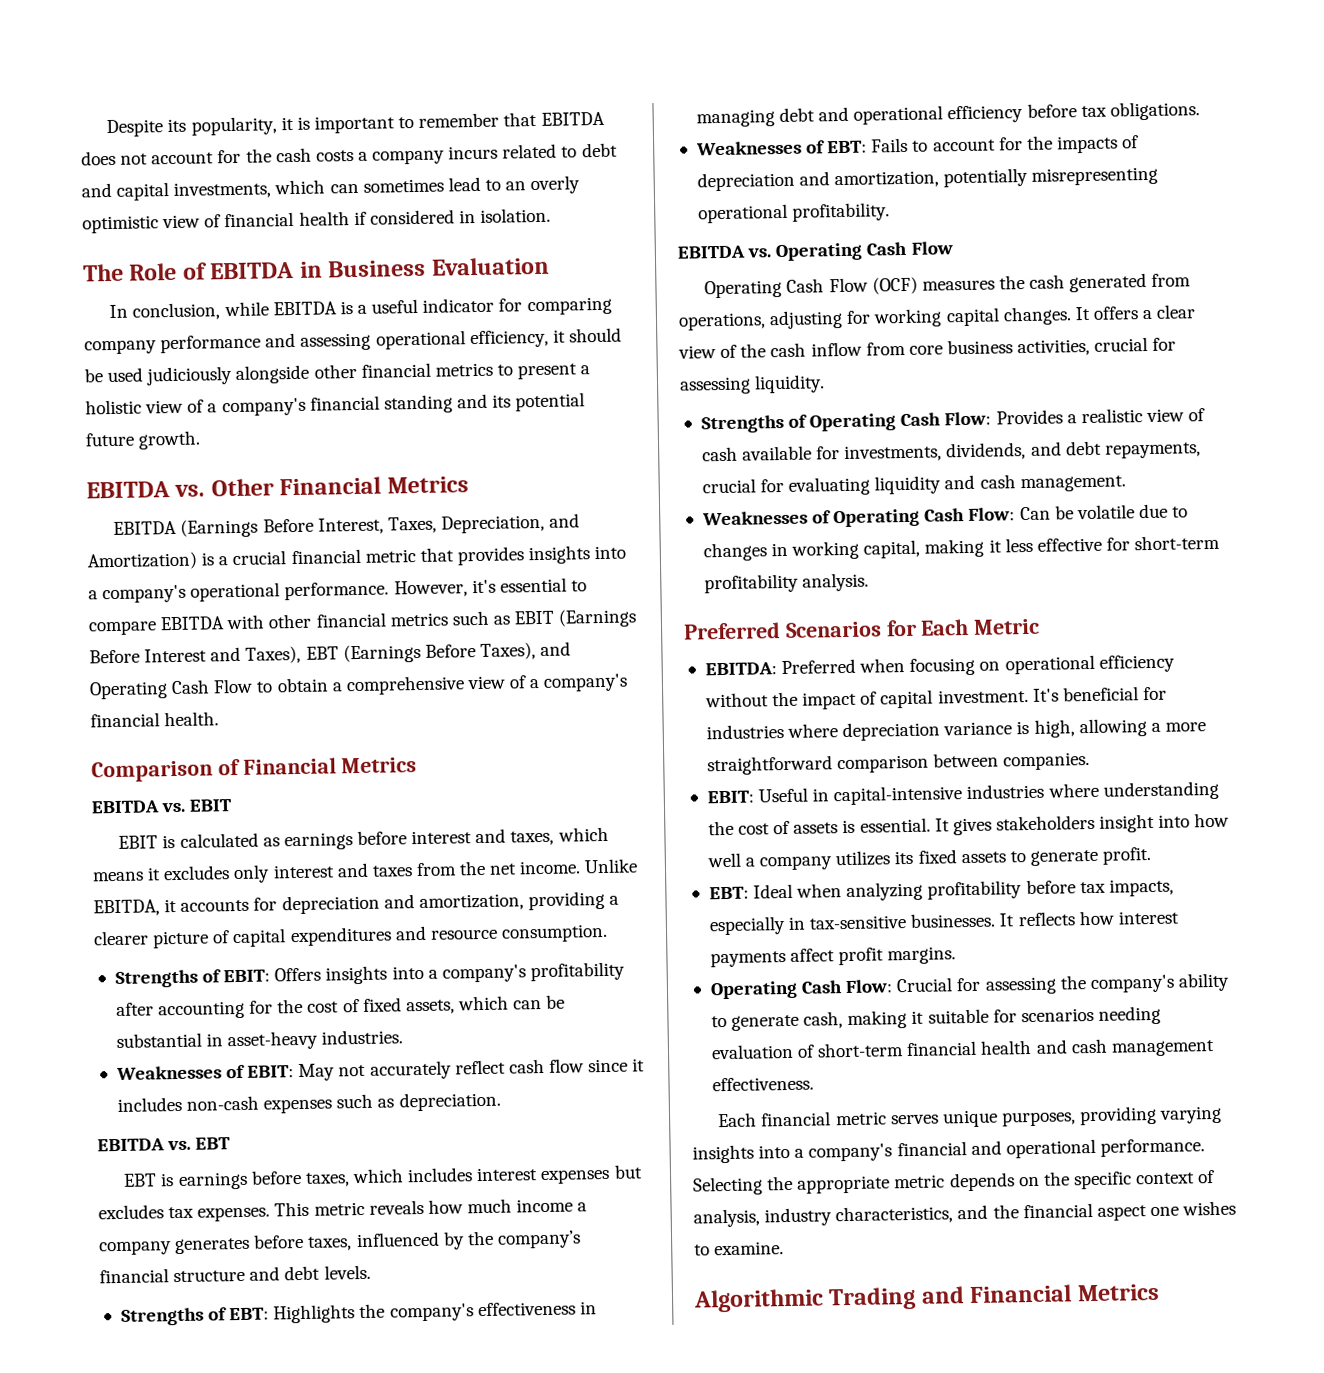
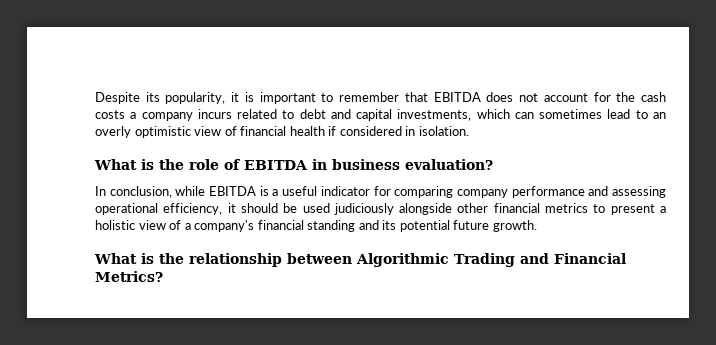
[82,262,178,282] The Role -> [94,159,219,170] What is the role
[327,256,550,278] Business Evaluation -> [332,159,493,170] business evaluation?
[86,476,469,499] [113,513,581,538] [87,545,627,571] [88,577,587,604] [88,608,638,636] [89,641,572,664] [89,673,629,700] [90,711,220,728] [91,757,418,783] [91,799,232,814] [118,826,609,851] [92,858,639,884] [93,890,620,917] [93,923,608,949] [114,961,625,989] [115,994,566,1020] [115,1029,404,1051] [115,1058,646,1082] [116,1091,501,1114] [97,1137,231,1152] [123,1164,643,1191] [98,1198,588,1222] [99,1230,581,1256] [99,1264,371,1284] [120,1301,597,1326] [695,101,1200,128] [695,135,1140,156] [696,166,1159,192] [697,202,891,224] [677,241,953,262] [704,272,1192,299] [678,304,1197,331] [678,336,1177,359] [679,374,826,395] [700,408,1206,434] [701,440,1201,462] [701,474,1126,496] [701,503,1189,528] [702,534,1221,562] [703,572,870,594] [683,618,1041,640] [704,654,1175,676] [704,686,1167,710] [705,718,1206,742] [706,751,1091,776] [706,780,1219,806] [707,812,1230,836] [706,846,1152,871] [708,878,1174,902] [708,910,1179,936] [709,946,957,968] [709,972,1230,1000] [710,1005,1161,1031] [710,1038,1215,1060] [711,1076,814,1092] [718,1105,1223,1128] [692,1138,1205,1164] [693,1169,1216,1196] [693,1200,1237,1228] [694,1241,785,1256] EBITDA vs. Other Financial Metrics // EBITDA (Earnings Before Interest, Taxes, Depreciation, and Amortization) is a crucial financial metric that provides insights into a company's operational performance. However, it's essential to compare EBITDA with other financial metrics such as EBIT (Earnings Before Interest and Taxes), EBT (Earnings Before Taxes), and Operating Cash Flow to obtain a comprehensive view of a company's financial health. // Comparison of Financial Metrics // EBITDA vs. EBIT // EBIT is calculated as earnings before interest and taxes, which means it excludes only interest and taxes from the net income. Unlike EBITDA, it accounts for depreciation and amortization, providing a clearer picture of capital expenditures and resource consumption. // Strengths of EBIT: Offers insights into a company's profitability after accounting for the cost of fixed assets, which can be substantial in asset-heavy industries. // Weaknesses of EBIT: May not accurately reflect cash flow since it includes non-cash expenses such as depreciation. // EBITDA vs. EBT // EBT is earnings before taxes, which includes interest expenses but excludes tax expenses. This metric reveals how much income a company generates before taxes, influenced by the company’s financial structure and debt levels. // Strengths of EBT: Highlights the company's effectiveness in managing debt and operational efficiency before tax obligations. // Weaknesses of EBT: Fails to account for the impacts of depreciation and amortization, potentially misrepresenting operational profitability. // EBITDA vs. Operating Cash Flow // Operating Cash Flow (OCF) measures the cash generated from operations, adjusting for working capital changes. It offers a clear view of the cash inflow from core business activities, crucial for assessing liquidity. // Strengths of Operating Cash Flow: Provides a realistic view of cash available for investments, dividends, and debt repayments, crucial for evaluating liquidity and cash management. // Weaknesses of Operating Cash Flow: Can be volatile due to changes in working capital, making it less effective for short-term profitability analysis. // Preferred Scenarios for Each Metric // EBITDA: Preferred when focusing on operational efficiency without the impact of capital investment. It's beneficial for industries where depreciation variance is high, allowing a more straightforward comparison between companies. // EBIT: Useful in capital-intensive industries where understanding the cost of assets is essential. It gives stakeholders insight into how well a company utilizes its fixed assets to generate profit. // EBT: Ideal when analyzing profitability before tax impacts, especially in tax-sensitive businesses. It reflects how interest payments affect profit margins. // Operating Cash Flow: Crucial for assessing the company's ability to generate cash, making it suitable for scenarios needing evaluation of short-term financial health and cash management effectiveness. // Each financial metric serves unique purposes, providing varying insights into a company's financial and operational performance. Selecting the appropriate metric depends on the specific context of analysis, industry characteristics, and the financial aspect one wishes to examine. // -> [94,253,352,267] What is the relationship between
[1076,1283,1160,1302] Metrics -> [95,271,163,282] Metrics?

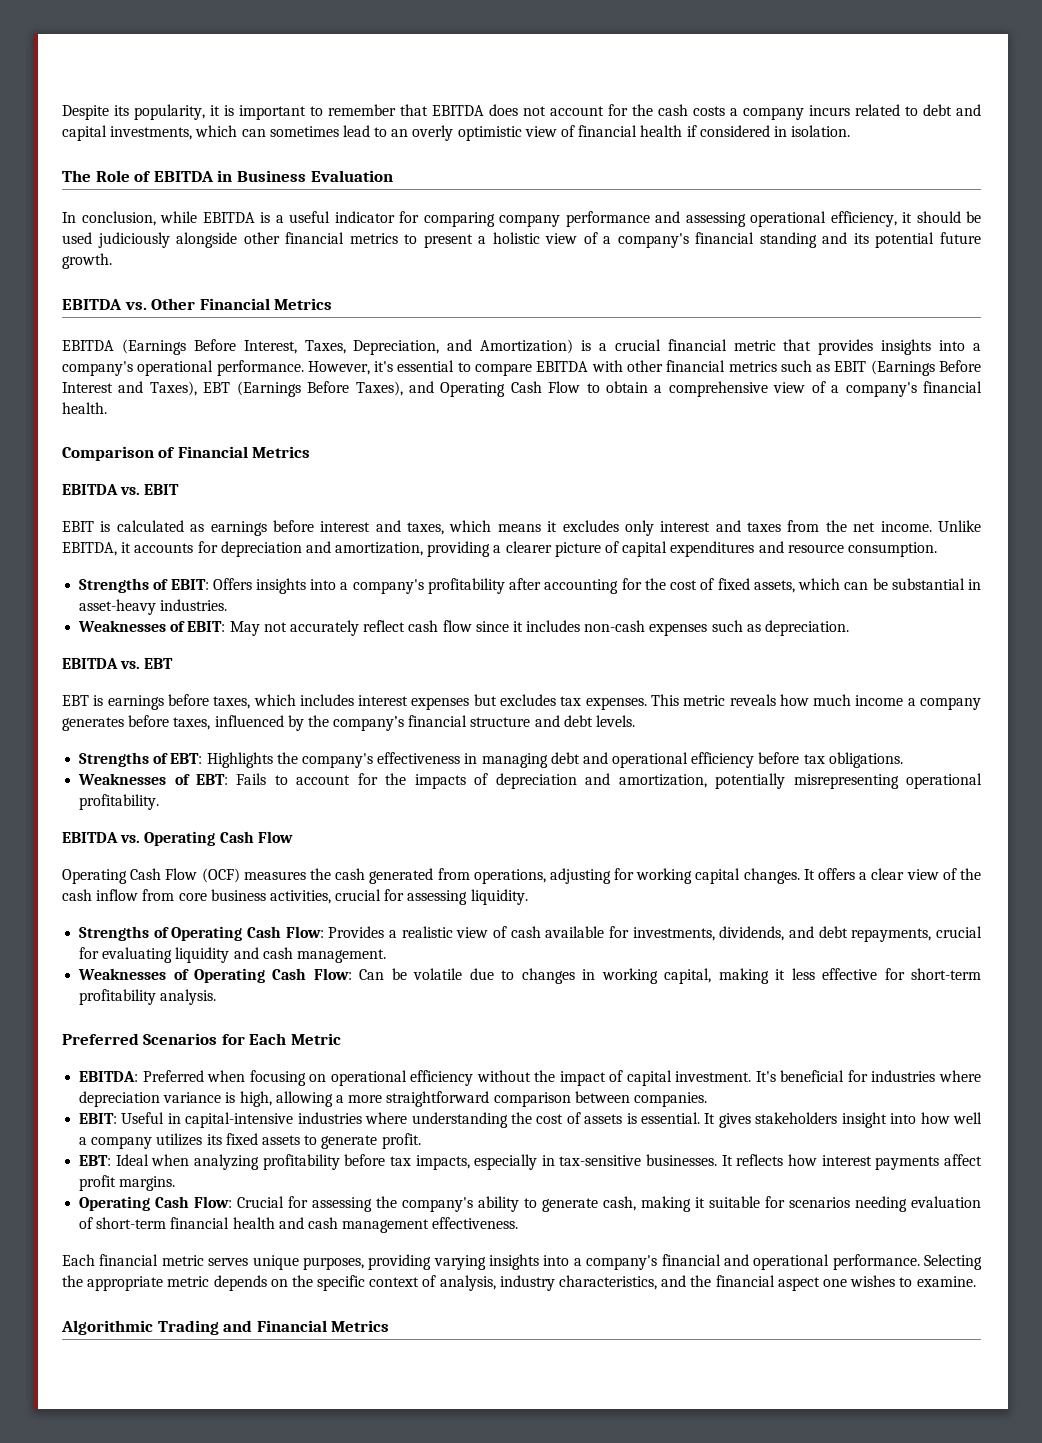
[94,159,219,170] What is the role -> [62,170,130,182] The Role
[332,159,493,170] business evaluation? -> [236,170,393,182] Business Evaluation
[94,253,352,267] What is the relationship between -> [62,298,333,310] [62,339,981,355] [62,360,981,376] [62,381,983,397] [62,402,107,414] [62,446,311,461] [62,484,180,495] [62,520,982,536] [62,541,937,557] [79,578,981,594] [79,599,228,615] [78,620,850,636] [62,658,174,669] [62,694,981,710] [62,715,636,731] [79,752,903,768] [78,773,982,789] [79,794,160,810] [62,831,293,846] [62,868,981,884] [62,889,528,905] [79,926,983,942] [79,947,386,963] [78,968,981,984] [79,989,217,1005] [62,1033,341,1045] [79,1070,981,1086] [79,1091,707,1107] [79,1112,983,1128] [79,1133,421,1149] [79,1154,982,1170] [79,1175,176,1191] [79,1196,982,1212] [79,1217,519,1233] [62,1254,982,1270] [62,1275,976,1291] EBITDA vs. Other Financial Metrics // EBITDA (Earnings Before Interest, Taxes, Depreciation, and Amortization) is a crucial financial metric that provides insights into a company's operational performance. However, it's essential to compare EBITDA with other financial metrics such as EBIT (Earnings Before Interest and Taxes), EBT (Earnings Before Taxes), and Operating Cash Flow to obtain a comprehensive view of a company's financial health. // Comparison of Financial Metrics // EBITDA vs. EBIT // EBIT is calculated as earnings before interest and taxes, which means it excludes only interest and taxes from the net income. Unlike EBITDA, it accounts for depreciation and amortization, providing a clearer picture of capital expenditures and resource consumption. // Strengths of EBIT: Offers insights into a company's profitability after accounting for the cost of fixed assets, which can be substantial in asset-heavy industries. // Weaknesses of EBIT: May not accurately reflect cash flow since it includes non-cash expenses such as depreciation. // EBITDA vs. EBT // EBT is earnings before taxes, which includes interest expenses but excludes tax expenses. This metric reveals how much income a company generates before taxes, influenced by the company’s financial structure and debt levels. // Strengths of EBT: Highlights the company's effectiveness in managing debt and operational efficiency before tax obligations. // Weaknesses of EBT: Fails to account for the impacts of depreciation and amortization, potentially misrepresenting operational profitability. // EBITDA vs. Operating Cash Flow // Operating Cash Flow (OCF) measures the cash generated from operations, adjusting for working capital changes. It offers a clear view of the cash inflow from core business activities, crucial for assessing liquidity. // Strengths of Operating Cash Flow: Provides a realistic view of cash available for investments, dividends, and debt repayments, crucial for evaluating liquidity and cash management. // Weaknesses of Operating Cash Flow: Can be volatile due to changes in working capital, making it less effective for short-term profitability analysis. // Preferred Scenarios for Each Metric // EBITDA: Preferred when focusing on operational efficiency without the impact of capital investment. It's beneficial for industries where depreciation variance is high, allowing a more straightforward comparison between companies. // EBIT: Useful in capital-intensive industries where understanding the cost of assets is essential. It gives stakeholders insight into how well a company utilizes its fixed assets to generate profit. // EBT: Ideal when analyzing profitability before tax impacts, especially in tax-sensitive businesses. It reflects how interest payments affect profit margins. // Operating Cash Flow: Crucial for assessing the company's ability to generate cash, making it suitable for scenarios needing evaluation of short-term financial health and cash management effectiveness. // Each financial metric serves unique purposes, providing varying insights into a company's financial and operational performance. Selecting the appropriate metric depends on the specific context of analysis, industry characteristics, and the financial aspect one wishes to examine. //
[95,271,163,282] Metrics? -> [331,1320,390,1332] Metrics

